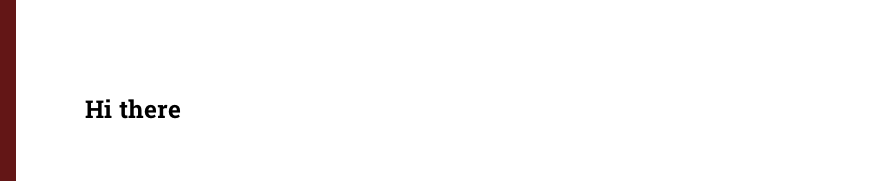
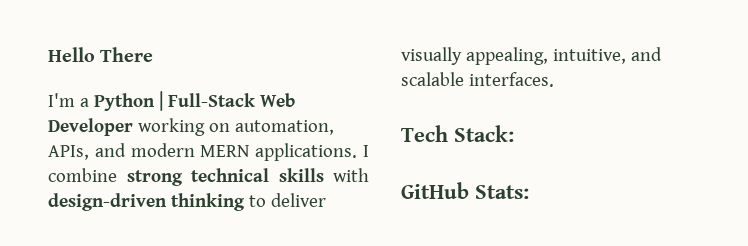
[85,99,181,119] Hi there -> [48,47,154,62] [48,91,295,111] [48,118,334,136] [48,143,369,161] [48,168,369,186] [48,193,326,211] [401,47,662,65] [401,72,554,87] [401,125,514,142] [401,182,529,199] Hello There // I'm a Python | Full-Stack Web Developer working on automation, APIs, and modern MERN applications. I combine strong technical skills with design-driven thinking to deliver visually appealing, intuitive, and scalable interfaces. // Tech Stack: // GitHub Stats:

